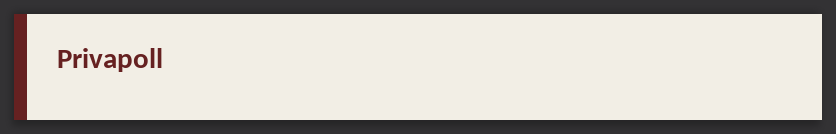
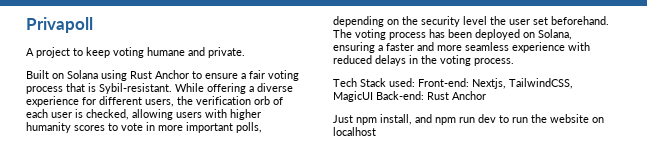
(163, 60) none -> [26,47,245,58] [26,70,299,81] [26,83,293,94] [26,96,283,107] [26,109,261,120] [26,122,262,133] [333,16,609,27] [333,29,572,40] [333,42,590,53] [333,55,514,66] [333,78,573,89] [333,91,486,102] [333,114,604,125] [333,127,376,136] // A project to keep voting humane and private. // Built on Solana using Rust Anchor to ensure a fair voting process that is Sybil-resistant. While offering a diverse experience for different users, the verification orb of each user is checked, allowing users with higher humanity scores to vote in more important polls, depending on the security level the user set beforehand. The voting process has been deployed on Solana, ensuring a faster and more seamless experience with reduced delays in the voting process. // Tech Stack used: Front-end: Nextjs, TailwindCSS, MagicUI Back-end: Rust Anchor // Just npm install, and npm run dev to run the website on localhost

